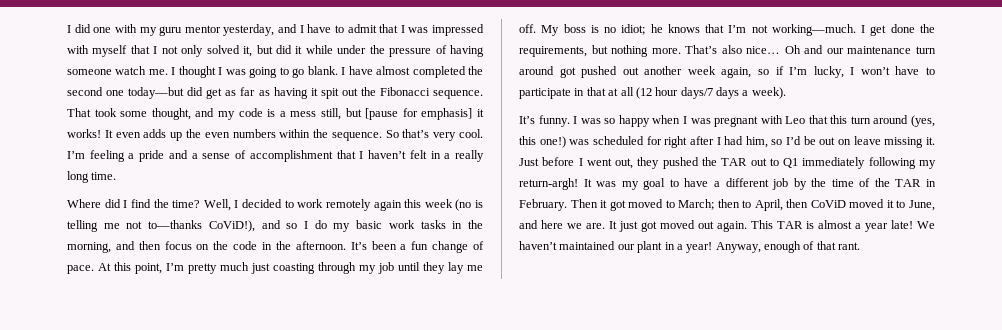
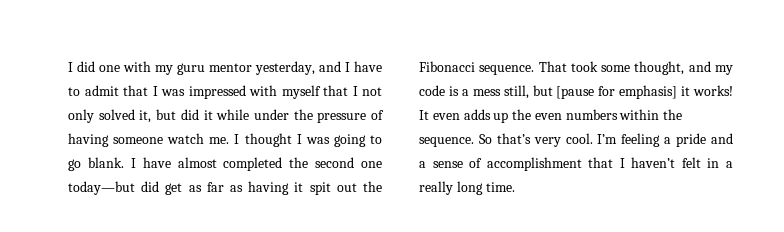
[67,199,483,211] [67,220,484,232] [67,241,485,253] [67,262,483,274] [519,24,935,36] [519,45,936,57] [519,66,935,78] [519,87,786,99] [519,115,935,127] [519,136,935,148] [519,157,936,169] [519,178,936,190] [519,199,936,211] [519,220,935,232] [519,241,861,253] // Where did I find the time? Well, I decided to work remotely again this week (no is telling me not to—thanks CoViD!), and so I do my basic work tasks in the morning, and then focus on the code in the afternoon. It’s been a fun change of pace. At this point, I’m pretty much just coasting through my job until they lay me off. My boss is no idiot; he knows that I’m not working—much. I get done the requirements, but nothing more. That’s also nice… Oh and our maintenance turn around got pushed out another week again, so if I’m lucky, I won’t have to participate in that at all (12 hour days/7 days a week). // It’s funny. I was so happy when I was pregnant with Leo that this turn around (yes, this one!) was scheduled for right after I had him, so I’d be out on leave missing it. Just before I went out, they pushed the TAR out to Q1 immediately following my return-argh! It was my goal to have a different job by the time of the TAR in February. Then it got moved to March; then to April, then CoViD moved it to June, and here we are. It just got moved out again. This TAR is almost a year late! We haven’t maintained our plant in a year! Anyway, enough of that rant. -> (515, 187) none

